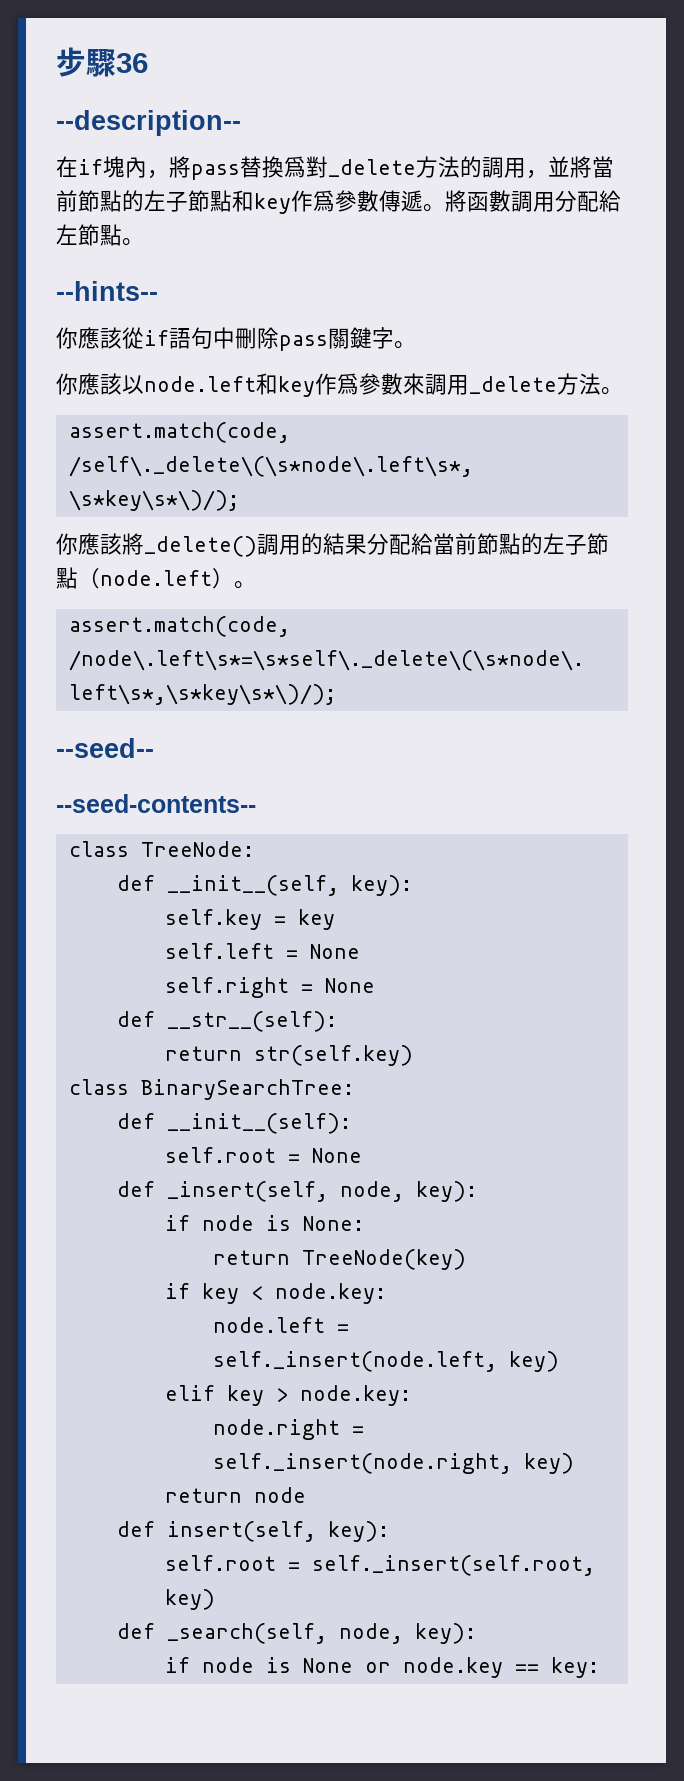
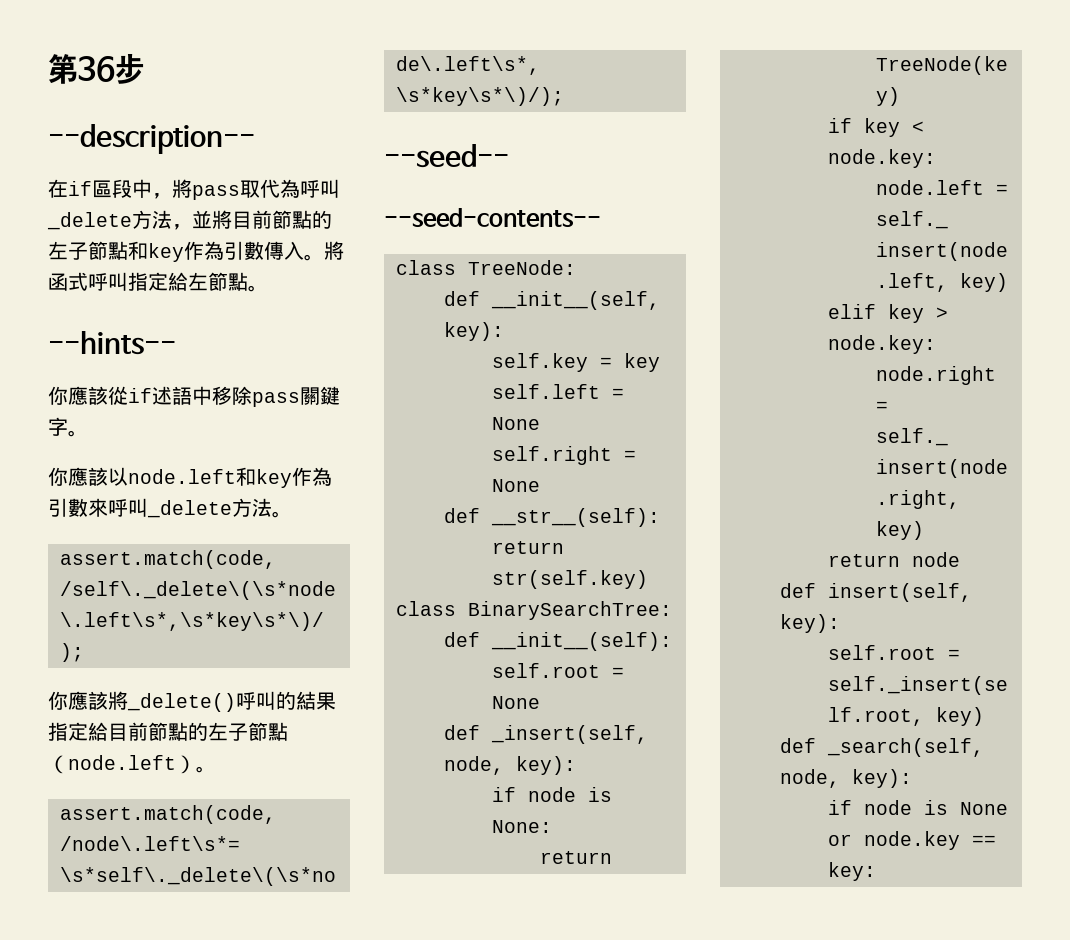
(56, 62) none -> [48,54,115,84] 第36
[86,49,148,77] 驟36 -> (144, 69) none
[103,156,147,178] 塊內 -> [92,179,152,198] 區段中
[240,156,614,179] 替換爲對_delete方法的調用，並將當 -> [240,179,340,198] [47,210,252,230] 取代為呼叫_delete方法，並將目
[313,190,599,212] 爲參數傳遞。將函數調用分配 -> [204,241,344,261] [48,272,168,291] 為引數傳入。將函式呼叫指定
[169,327,257,349] 語句中刪 -> [152,386,232,405] 述語中移
[337,373,469,395] 爲參數來調用 -> [312,467,332,486] [48,498,148,517] 為引數來呼叫
[257,533,455,555] 調用的結果分配給當 -> [236,691,336,710] [48,722,128,741] 呼叫的結果指定給目

